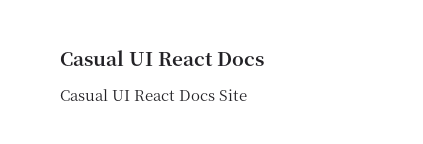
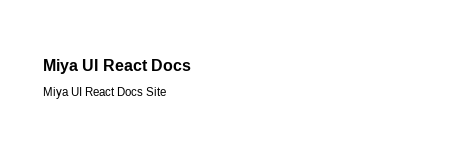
[60,50,124,66] Casual -> [43,59,78,74] Miya
[60,89,108,101] Casual -> [43,87,69,99] Miya

